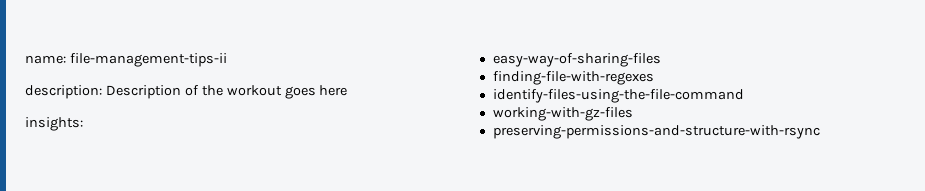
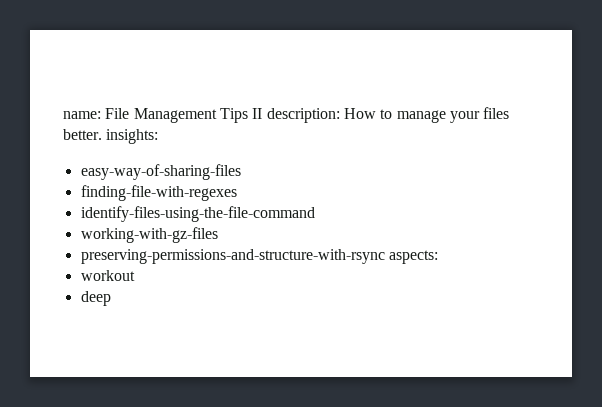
[69,53,227,67] [25,85,348,99] file-management-tips-ii // description: Description of the workout goes here // -> [105,107,510,123] [63,129,102,140] File Management Tips II description: How to manage your files better.
(820, 132) none -> [388,250,438,264] [80,270,135,281] [80,291,111,306] aspects: // workout // deep

